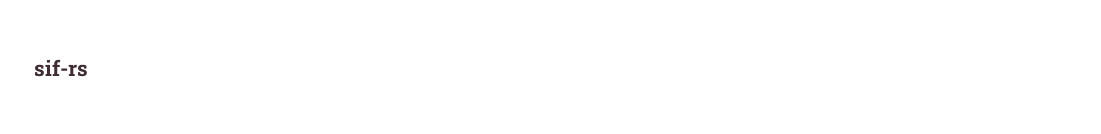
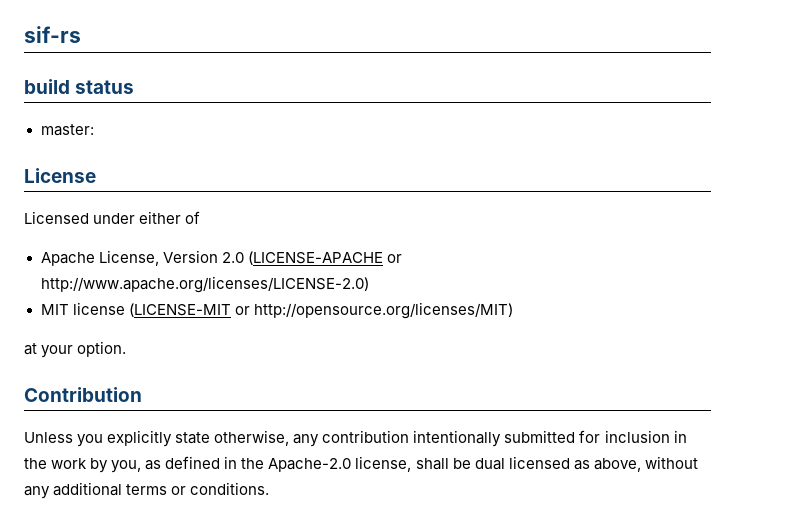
(88, 68) none -> [24,79,135,94] [40,124,94,136] [24,168,96,183] [24,211,201,224] [40,250,402,266] [40,276,369,293] [40,302,513,319] [24,341,127,358] [24,387,142,402] [24,430,687,447] [24,456,698,473] [24,482,270,499] // build status // master: // License // Licensed under either of // Apache License, Version 2.0 (LICENSE-APACHE or http://www.apache.org/licenses/LICENSE-2.0) // MIT license (LICENSE-MIT or http://opensource.org/licenses/MIT) // at your option. // Contribution // Unless you explicitly state otherwise, any contribution intentionally submitted for inclusion in the work by you, as defined in the Apache-2.0 license, shall be dual licensed as above, without any additional terms or conditions.

